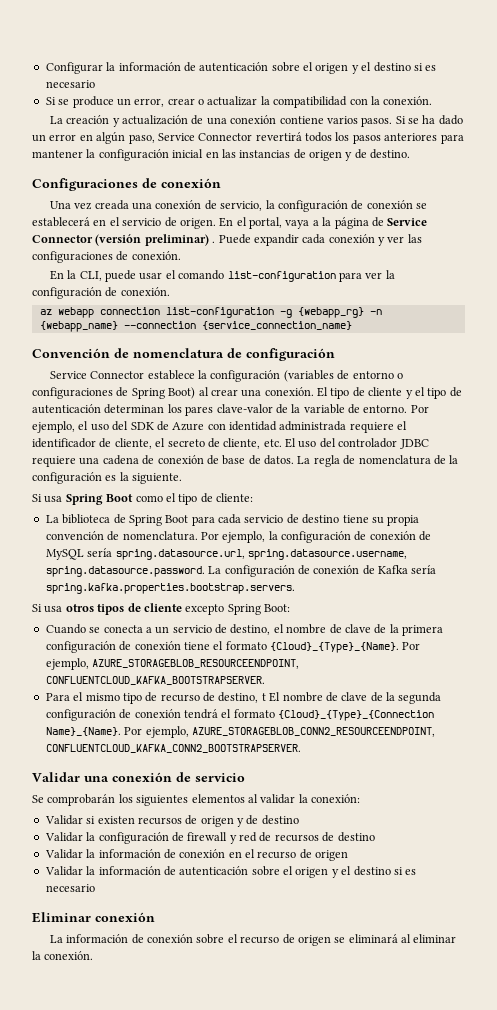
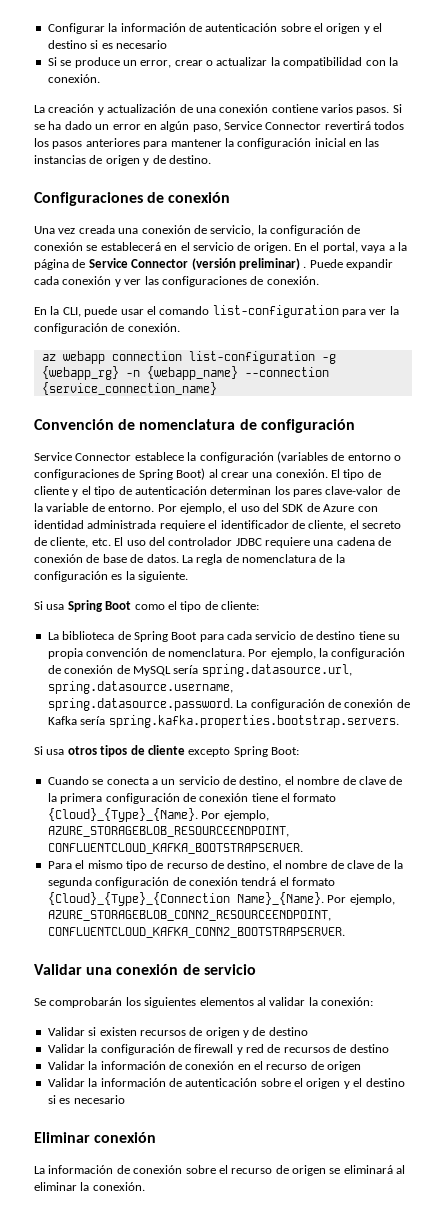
[261,692,281,702] t El -> [272,860,282,869] el

